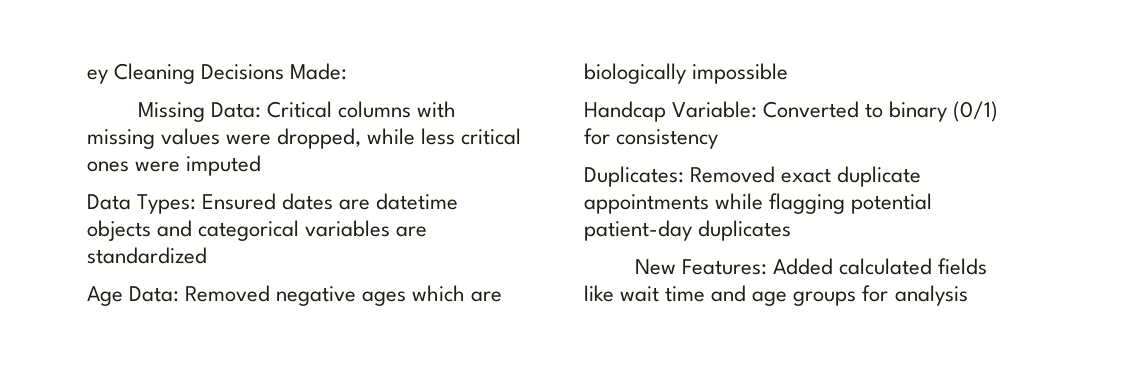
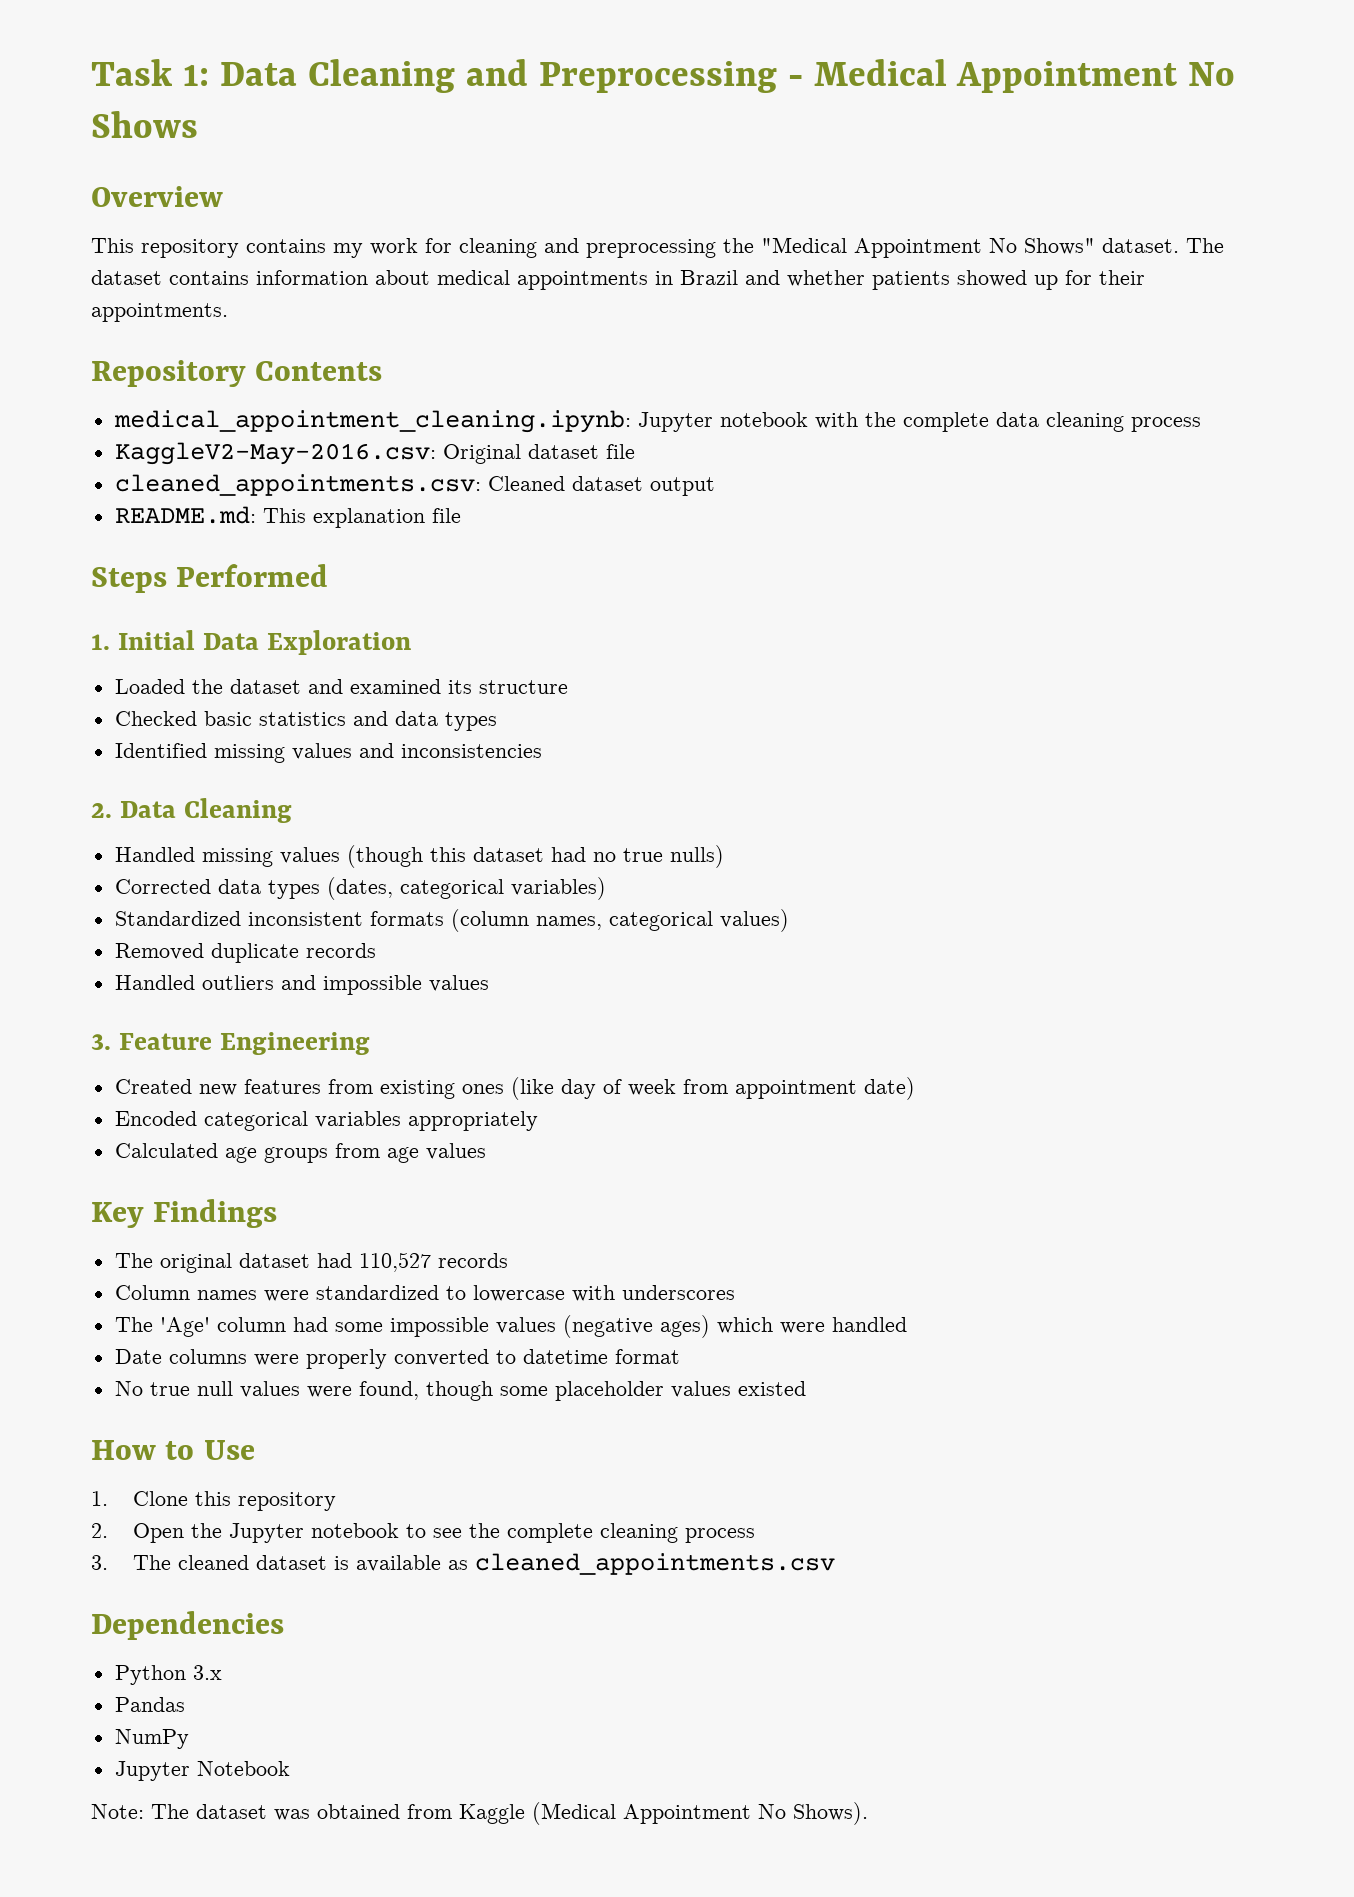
[87,63,348,84] [137,101,457,122] [87,128,522,149] [87,155,262,176] [87,193,459,214] [87,220,428,241] [87,247,207,264] [87,285,503,306] [584,63,789,84] [584,101,999,122] [584,128,719,149] [584,166,922,187] [584,193,933,214] [584,220,792,241] [634,258,988,275] [584,285,968,306] ey Cleaning Decisions Made: // Missing Data: Critical columns with missing values were dropped, while less critical ones were imputed // Data Types: Ensured dates are datetime objects and categorical variables are standardized // Age Data: Removed negative ages which are biologically impossible // Handcap Variable: Converted to binary (0/1) for consistency // Duplicates: Removed exact duplicate appointments while flagging potential patient-day duplicates // New Features: Added calculated fields like wait time and age groups for analysis -> [91,59,1236,93] [91,111,198,138] [91,186,223,207] [91,237,1224,258] [91,270,1145,290] [91,303,228,322] [91,360,383,387] [113,410,1201,433] [114,442,635,465] [114,474,715,496] [114,506,461,528] [91,564,329,593] [91,630,412,655] [114,679,568,694] [114,711,497,731] [114,743,542,763] [91,798,293,823] [114,845,724,868] [114,877,606,900] [114,909,789,932] [114,943,376,963] [114,975,489,995] [91,1032,371,1055] [114,1077,915,1100] [114,1111,538,1131] [114,1143,486,1163] [91,1199,278,1228] [114,1252,508,1273] [114,1285,735,1302] [114,1315,907,1338] [114,1349,680,1369] [114,1381,806,1401] [91,1440,255,1460] [91,1491,337,1511] [91,1523,756,1543] [91,1553,836,1575] [91,1611,284,1640] [114,1665,222,1685] [114,1697,185,1712] [114,1729,189,1749] [114,1761,290,1781] [91,1802,868,1825] Task 1: Data Cleaning and Preprocessing - Medical Appointment No Shows // Overview // This repository contains my work for cleaning and preprocessing the "Medical Appointment No Shows" dataset. The dataset contains information about medical appointments in Brazil and whether patients showed up for their appointments. // Repository Contents // medical_appointment_cleaning.ipynb: Jupyter notebook with the complete data cleaning process // KaggleV2-May-2016.csv: Original dataset file // cleaned_appointments.csv: Cleaned dataset output // README.md: This explanation file // Steps Performed // 1. Initial Data Exploration // Loaded the dataset and examined its structure // Checked basic statistics and data types // Identified missing values and inconsistencies // 2. Data Cleaning // Handled missing values (though this dataset had no true nulls) // Corrected data types (dates, categorical variables) // Standardized inconsistent formats (column names, categorical values) // Removed duplicate records // Handled outliers and impossible values // 3. Feature Engineering // Created new features from existing ones (like day of week from appointment date) // Encoded categorical variables appropriately // Calculated age groups from age values // Key Findings // The original dataset had 110,527 records // Column names were standardized to lowercase with underscores // The 'Age' column had some impossible values (negative ages) which were handled // Date columns were properly converted to datetime format // No true null values were found, though some placeholder values existed // How to Use // 1. Clone this repository // 2. Open the Jupyter notebook to see the complete cleaning process // 3. The cleaned dataset is available as cleaned_appointments.csv // Dependencies // Python 3.x // Pandas // NumPy // Jupyter Notebook // Note: The dataset was obtained from Kaggle (Medical Appointment No Shows).

